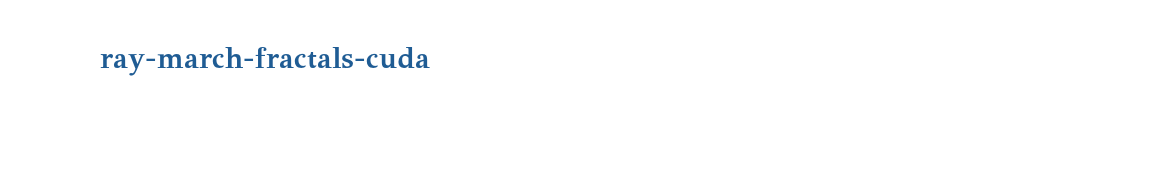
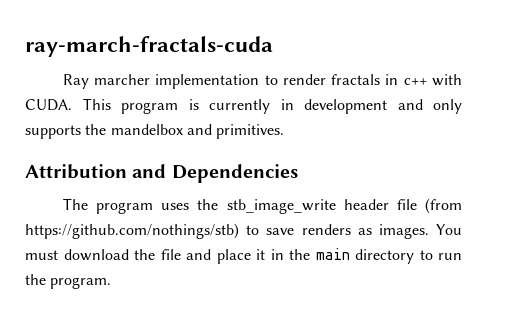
(430, 61) none -> [62,74,462,89] [25,98,462,114] [25,124,285,139] [25,164,298,183] [62,198,463,214] [25,223,463,239] [25,248,462,264] [25,274,112,289] // Ray marcher implementation to render fractals in c++ with CUDA. This program is currently in development and only supports the mandelbox and primitives. // Attribution and Dependencies // The program uses the stb_image_write header file (from https://github.com/nothings/stb) to save renders as images. You must download the file and place it in the main directory to run the program.

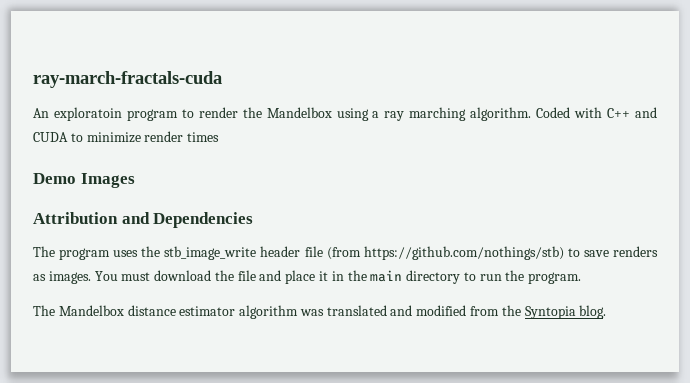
[62,74,462,89] [25,98,462,114] [25,124,285,139] Ray marcher implementation to render fractals in c++ with CUDA. This program is currently in development and only supports the mandelbox and primitives. -> [33,107,657,121] [33,131,220,143] [33,173,135,188] An exploratoin program to render the Mandelbox using a ray marching algorithm. Coded with C++ and CUDA to minimize render times // Demo Images
(112, 283) none -> [33,305,607,319] // The Mandelbox distance estimator algorithm was translated and modified from the Syntopia blog.

